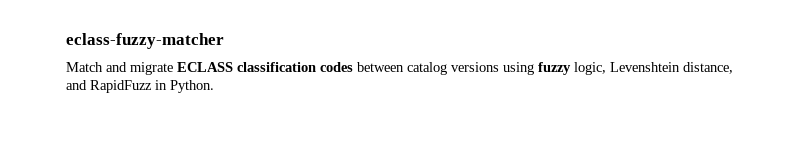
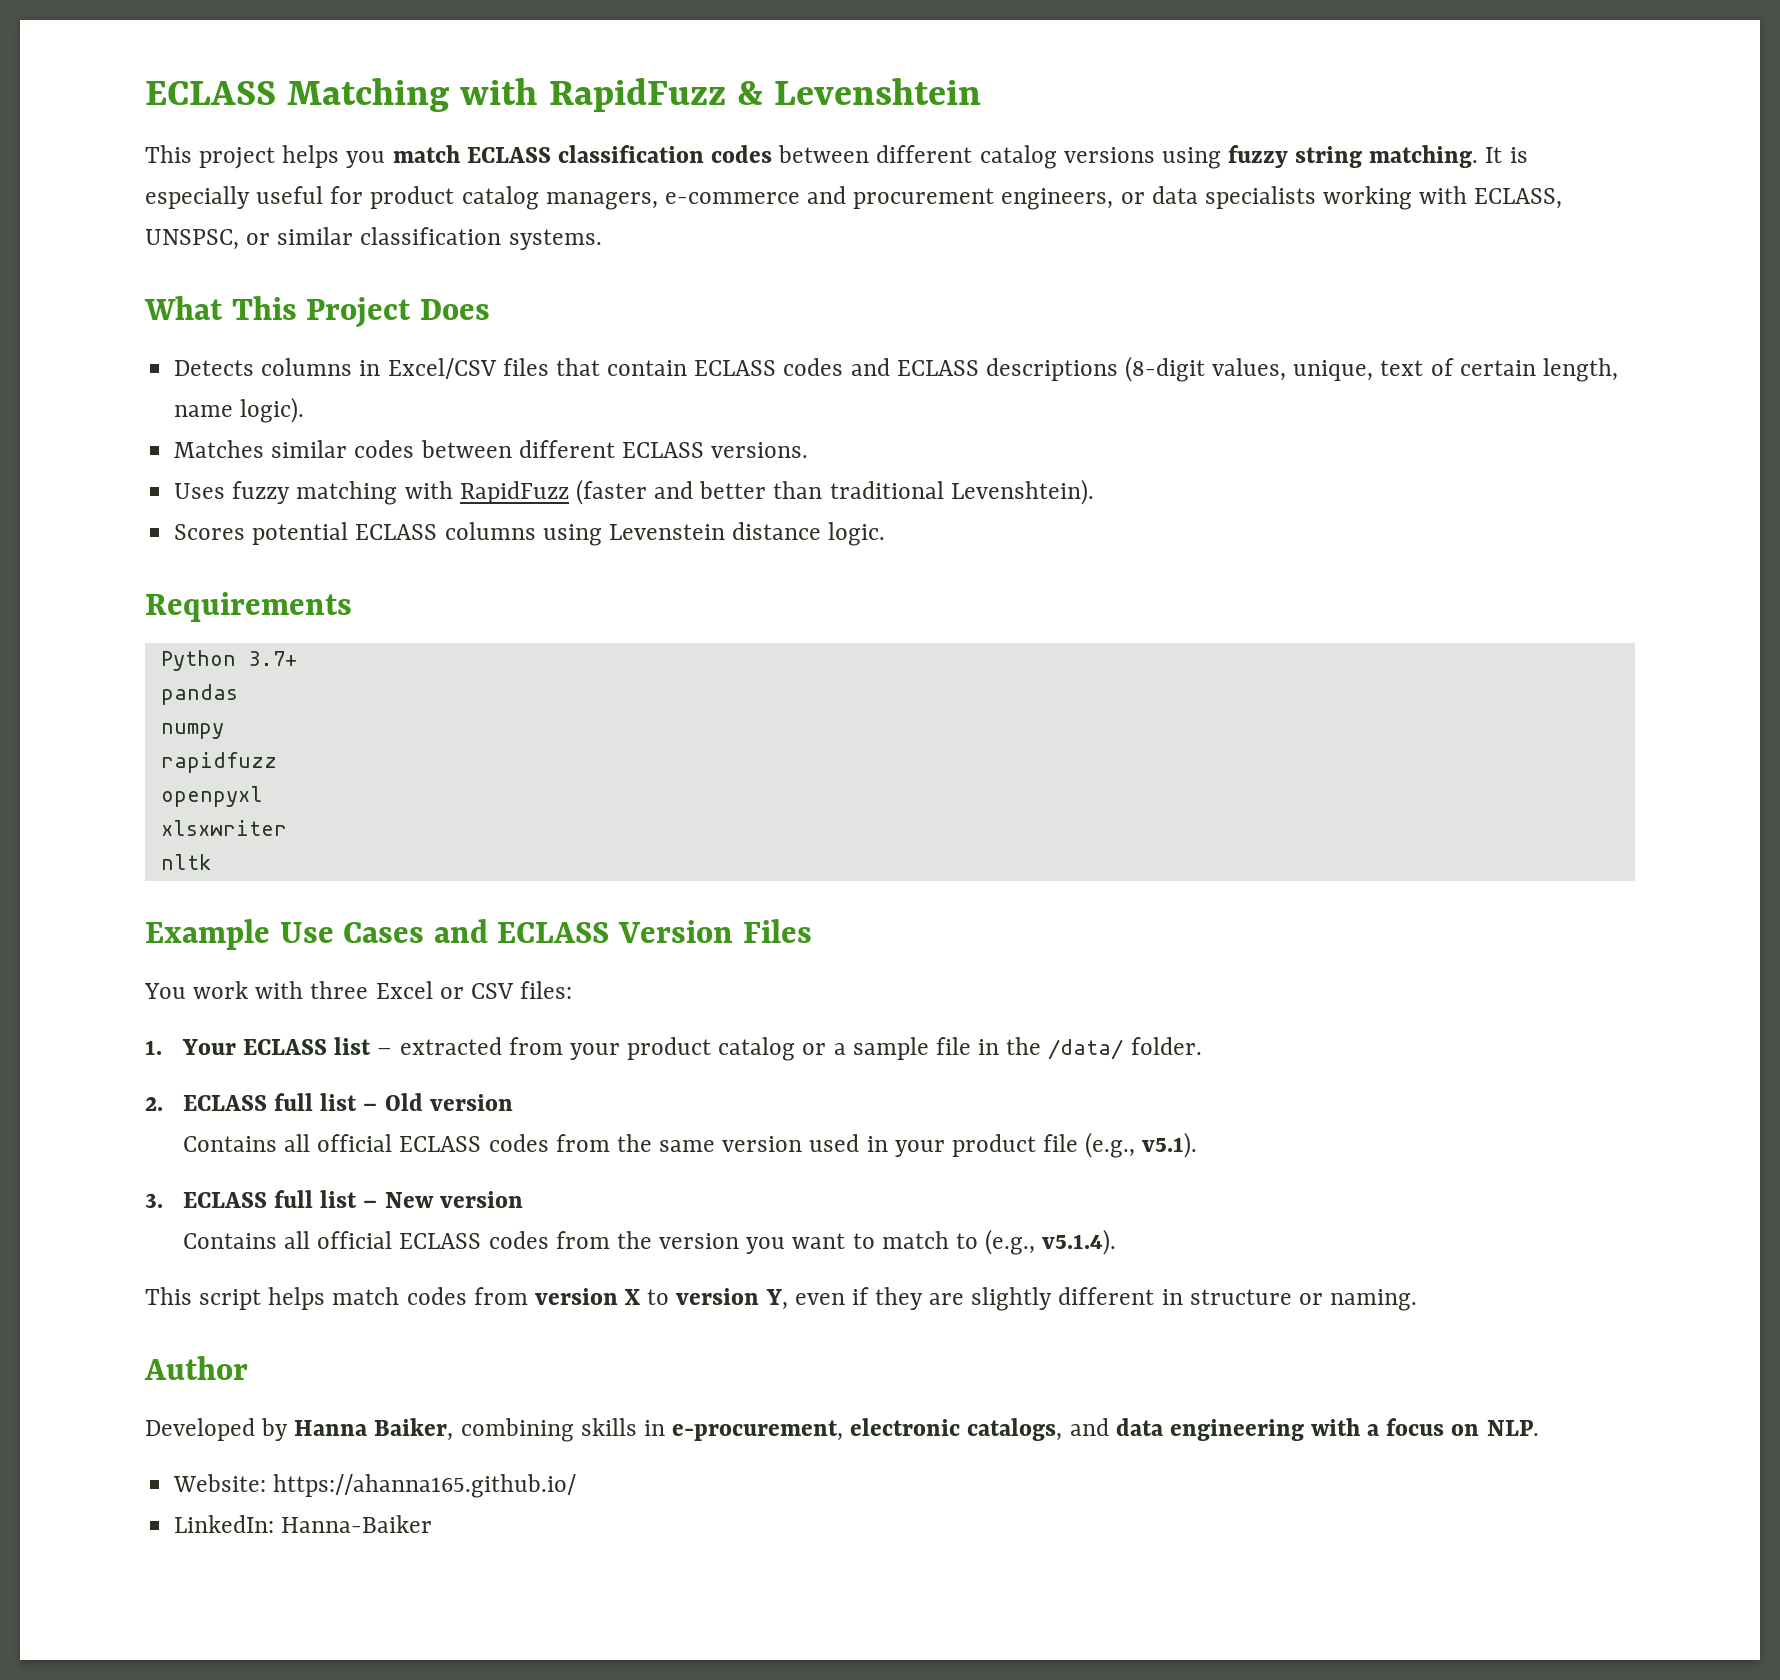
[66,33,224,49] [66,62,173,75] eclass-fuzzy-matcher // Match and migrate -> [145,78,982,112] [145,145,460,169] ECLASS Matching with RapidFuzz & Levenshtein // This project helps you match
(404, 67) none -> [876,145,973,163] different
[574,62,733,75] [66,80,214,93] logic, Levenshtein distance, and RapidFuzz in Python. -> [1295,145,1528,168] [145,186,1563,210] [145,227,602,250] [144,296,490,328] [174,356,1618,382] [174,397,305,423] [174,440,809,458] [174,479,1094,505] [174,522,886,546] [145,592,352,622] [160,650,297,671] [160,684,238,705] [160,723,224,739] [160,752,277,773] [160,786,263,807] [160,820,287,836] [160,854,211,870] [145,919,812,950] [144,981,573,999] [145,1037,1202,1061] [145,1093,513,1111] [183,1132,1198,1158] [145,1190,523,1208] [183,1229,1117,1255] [145,1287,1418,1311] [144,1356,248,1380] [145,1418,1539,1442] [173,1474,577,1498] [174,1515,433,1533] string matching. It is especially useful for product catalog managers, e-commerce and procurement engineers, or data specialists working with ECLASS, UNSPSC, or similar classification systems. // What This Project Does // Detects columns in Excel/CSV files that contain ECLASS codes and ECLASS descriptions (8-digit values, unique, text of certain length, name logic). // Matches similar codes between different ECLASS versions. // Uses fuzzy matching with RapidFuzz (faster and better than traditional Levenshtein). // Scores potential ECLASS columns using Levenstein distance logic. // Requirements // Python 3.7+ // pandas // numpy // rapidfuzz // openpyxl // xlsxwriter // nltk // Example Use Cases and ECLASS Version Files // You work with three Excel or CSV files: // 1. Your ECLASS list – extracted from your product catalog or a sample file in the /data/ folder. // 2. ECLASS full list – Old version // Contains all official ECLASS codes from the same version used in your product file (e.g., v5.1). // 3. ECLASS full list – New version // Contains all official ECLASS codes from the version you want to match to (e.g., v5.1.4). // This script helps match codes from version X to version Y, even if they are slightly different in structure or naming. // Author // Developed by Hanna Baiker, combining skills in e-procurement, electronic catalogs, and data engineering with a focus on NLP. // Website: https://ahanna165.github.io/ // LinkedIn: Hanna-Baiker

